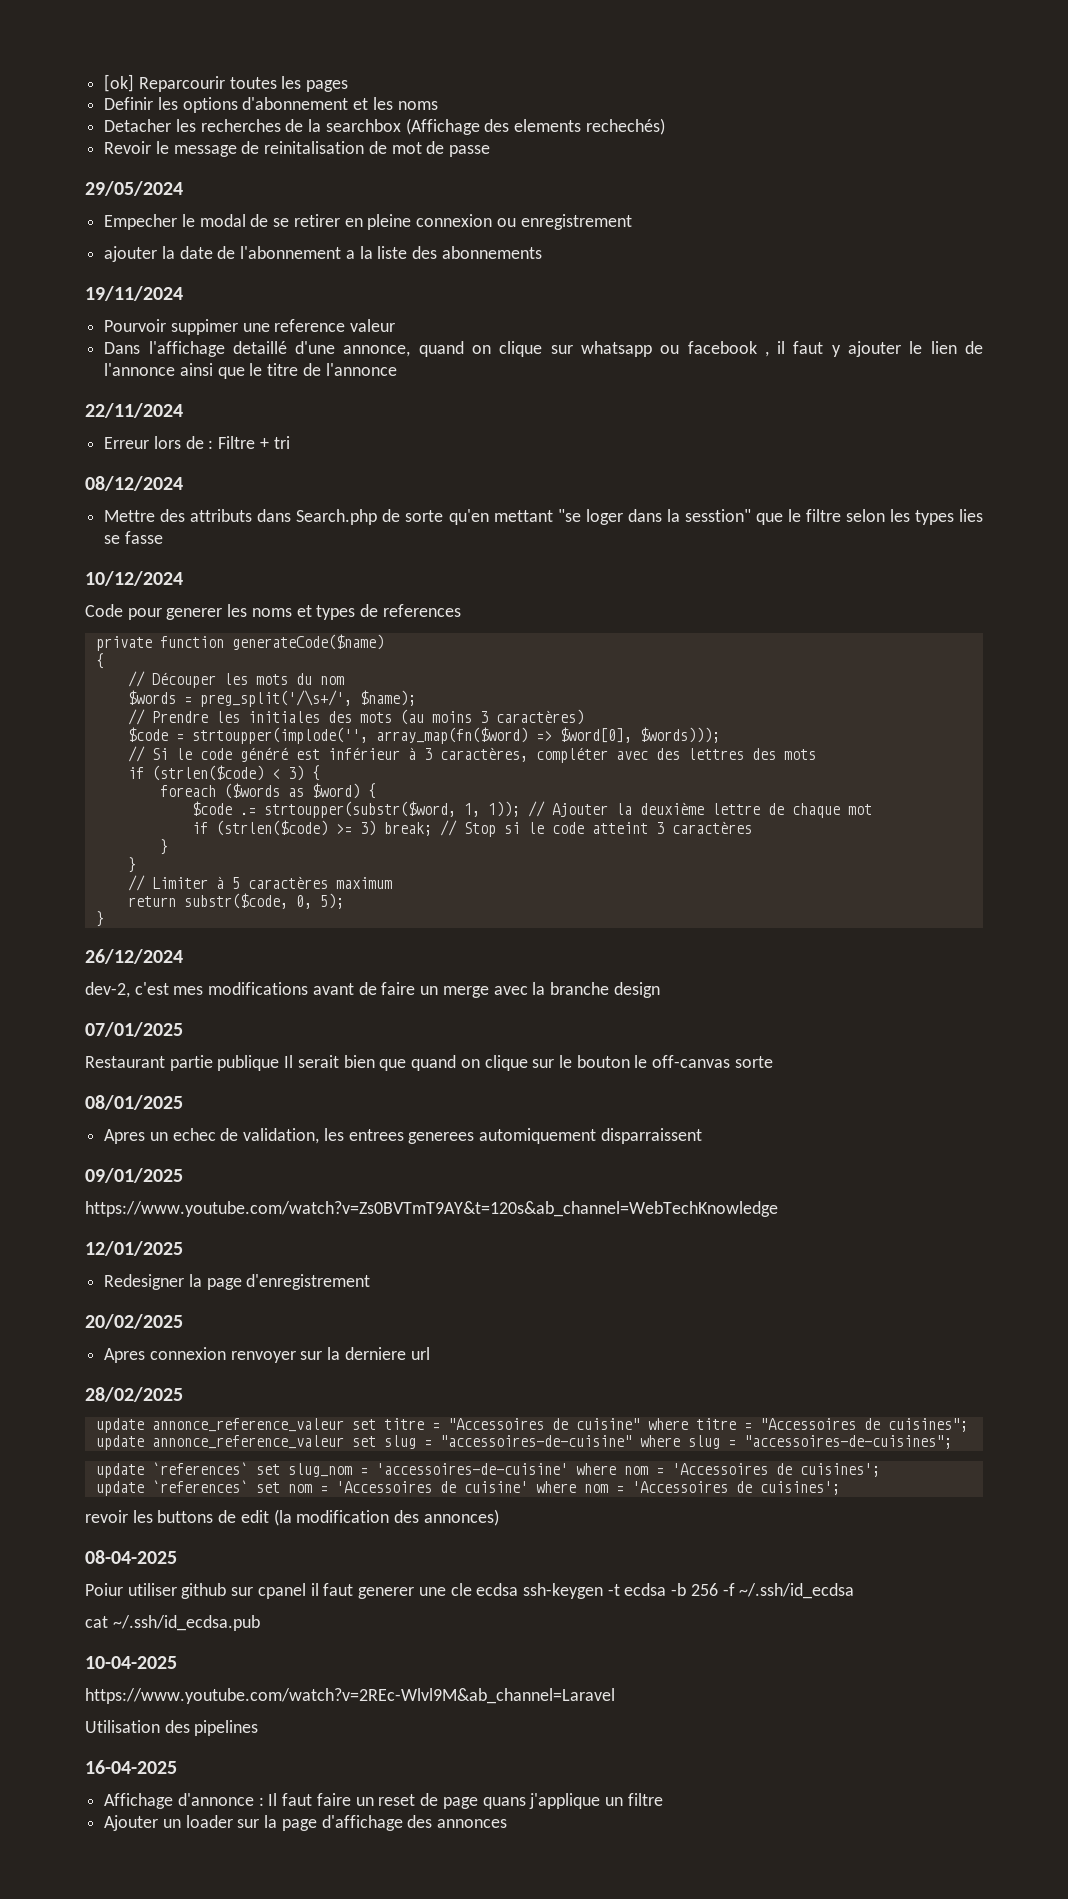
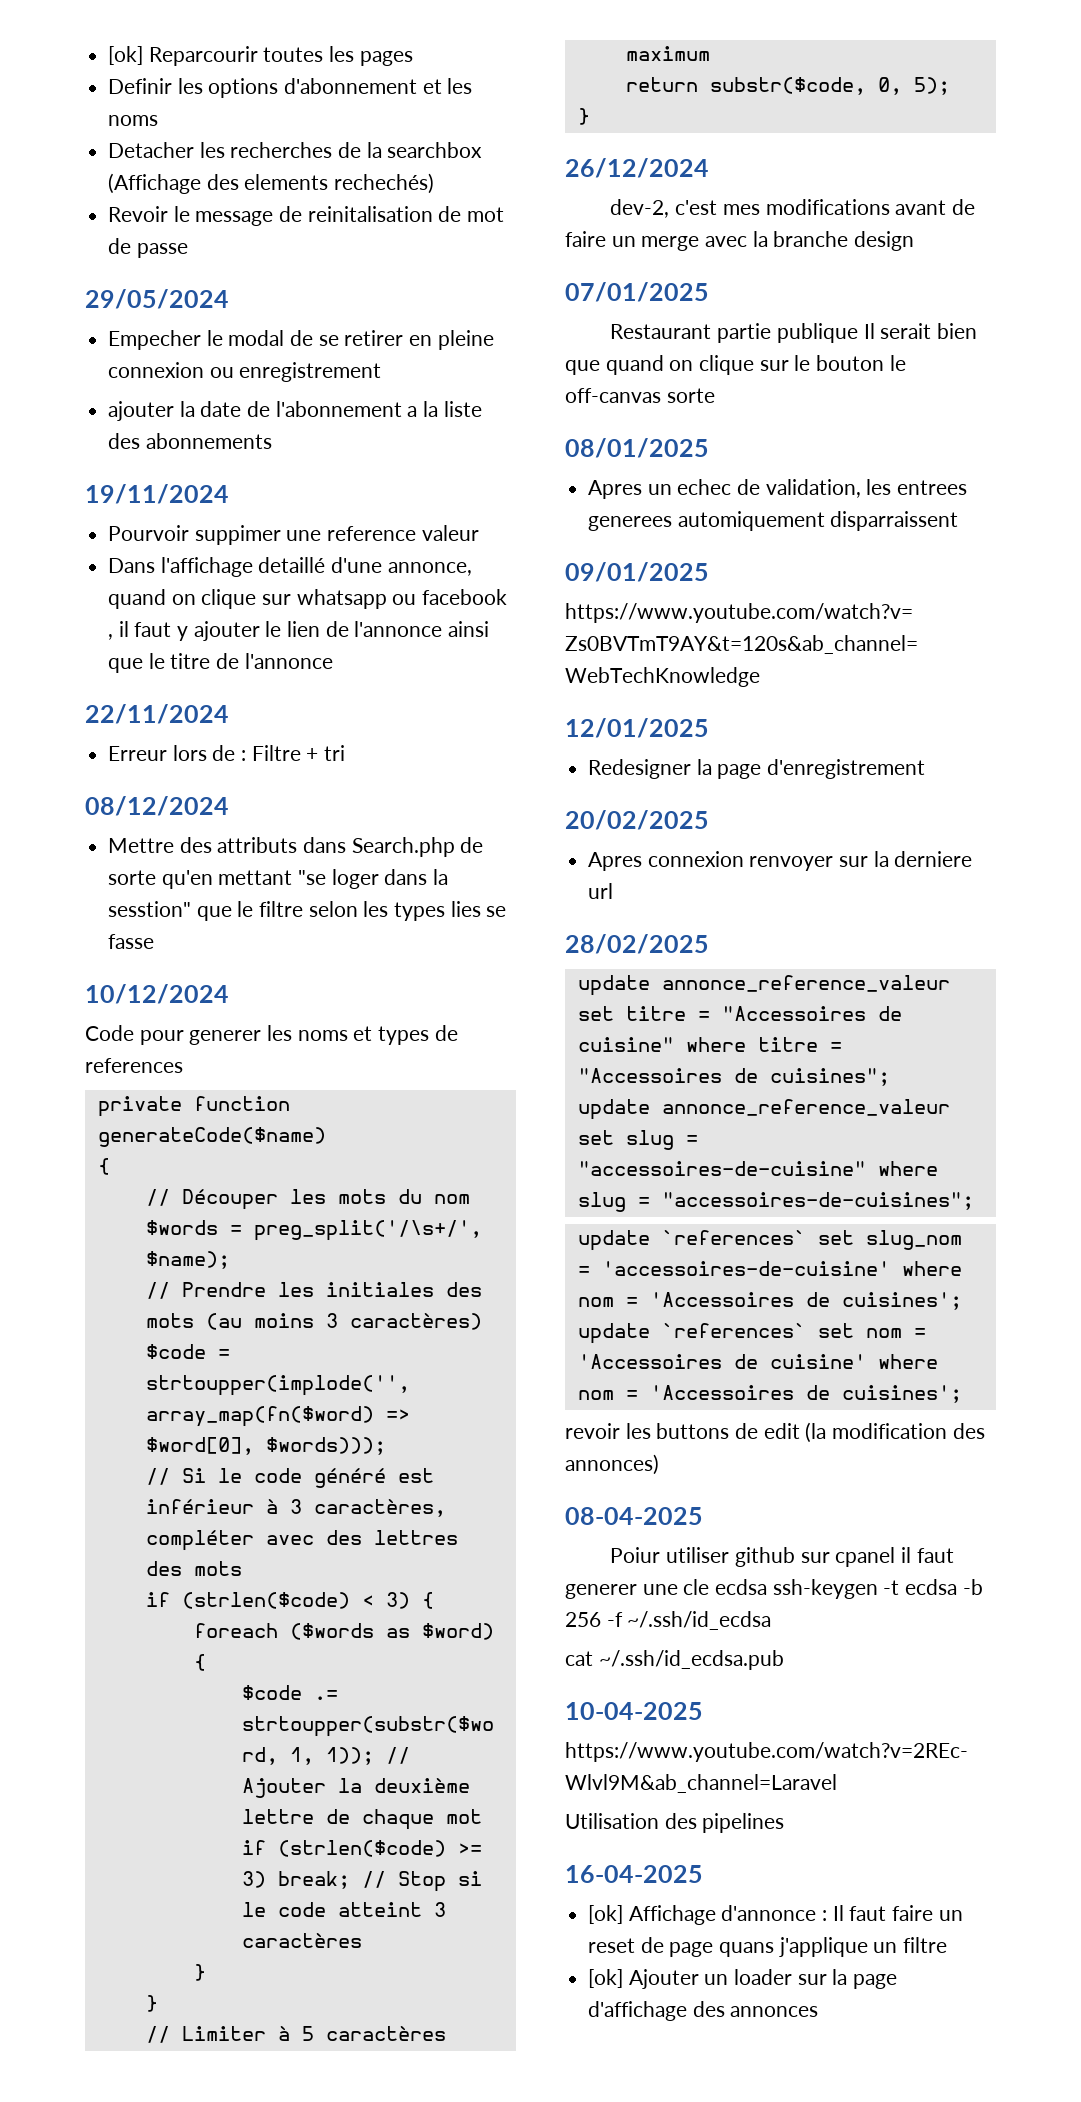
(177, 1767) none -> [588,1905,624,1924] [ok]
(663, 1799) none -> [588,1969,624,1988] [ok]

